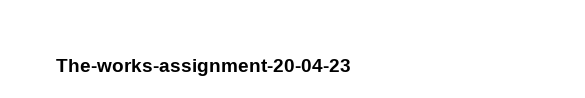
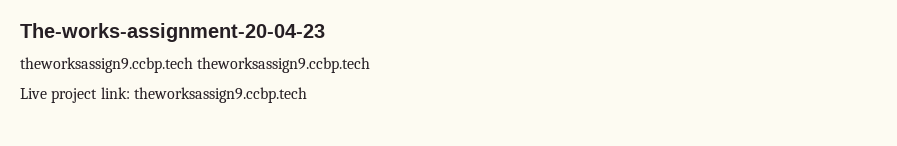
(351, 67) none -> [20,57,371,73] [20,87,307,103] // theworksassign9.ccbp.tech theworksassign9.ccbp.tech // Live project link: theworksassign9.ccbp.tech

